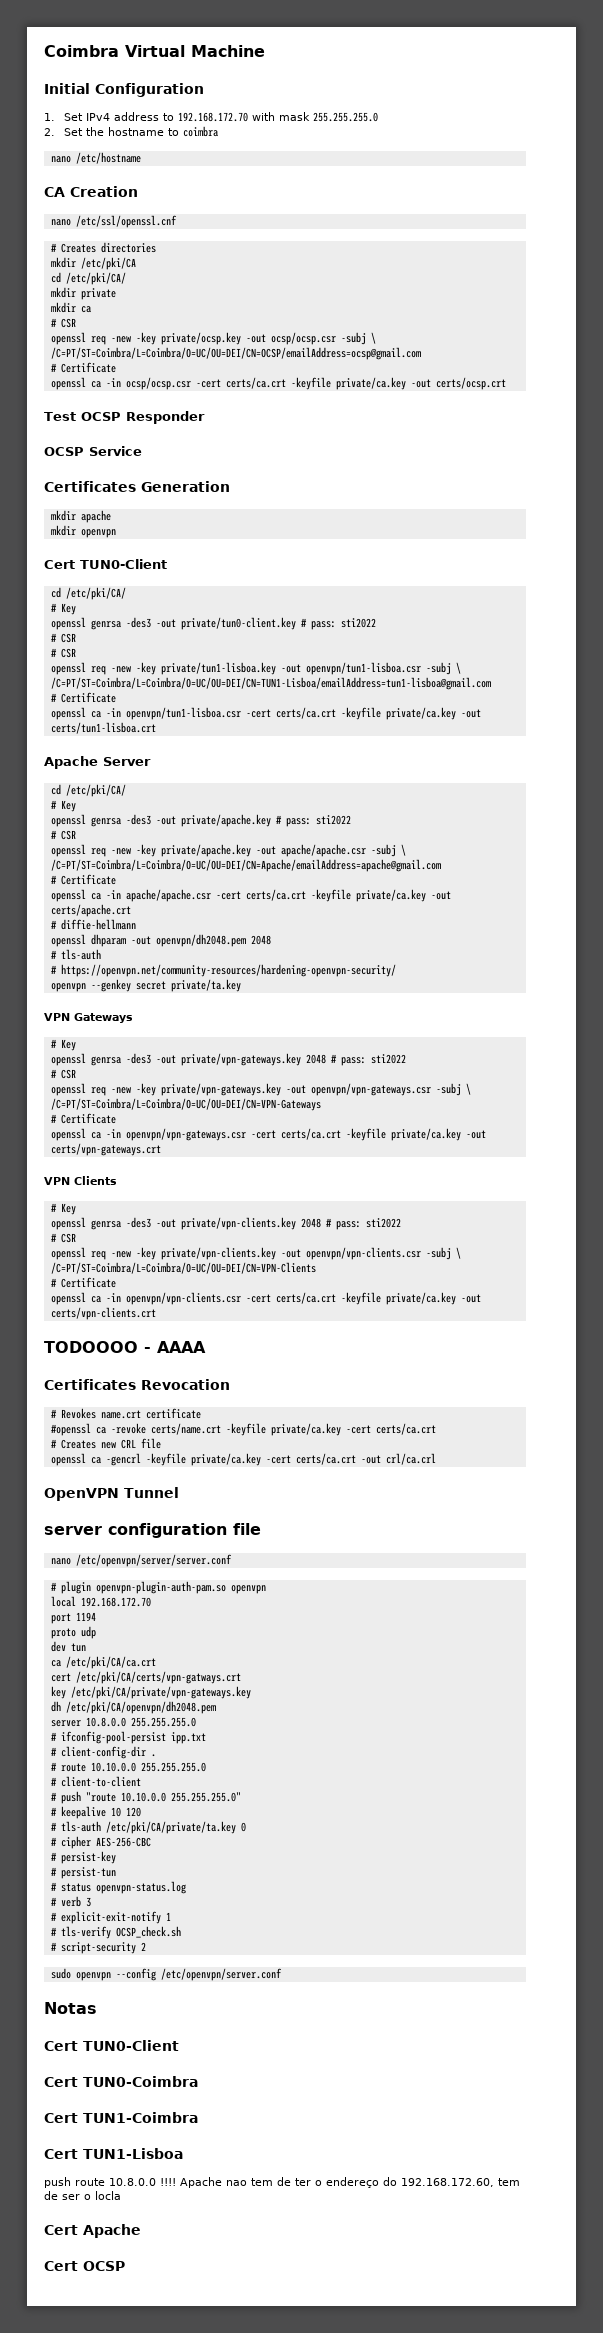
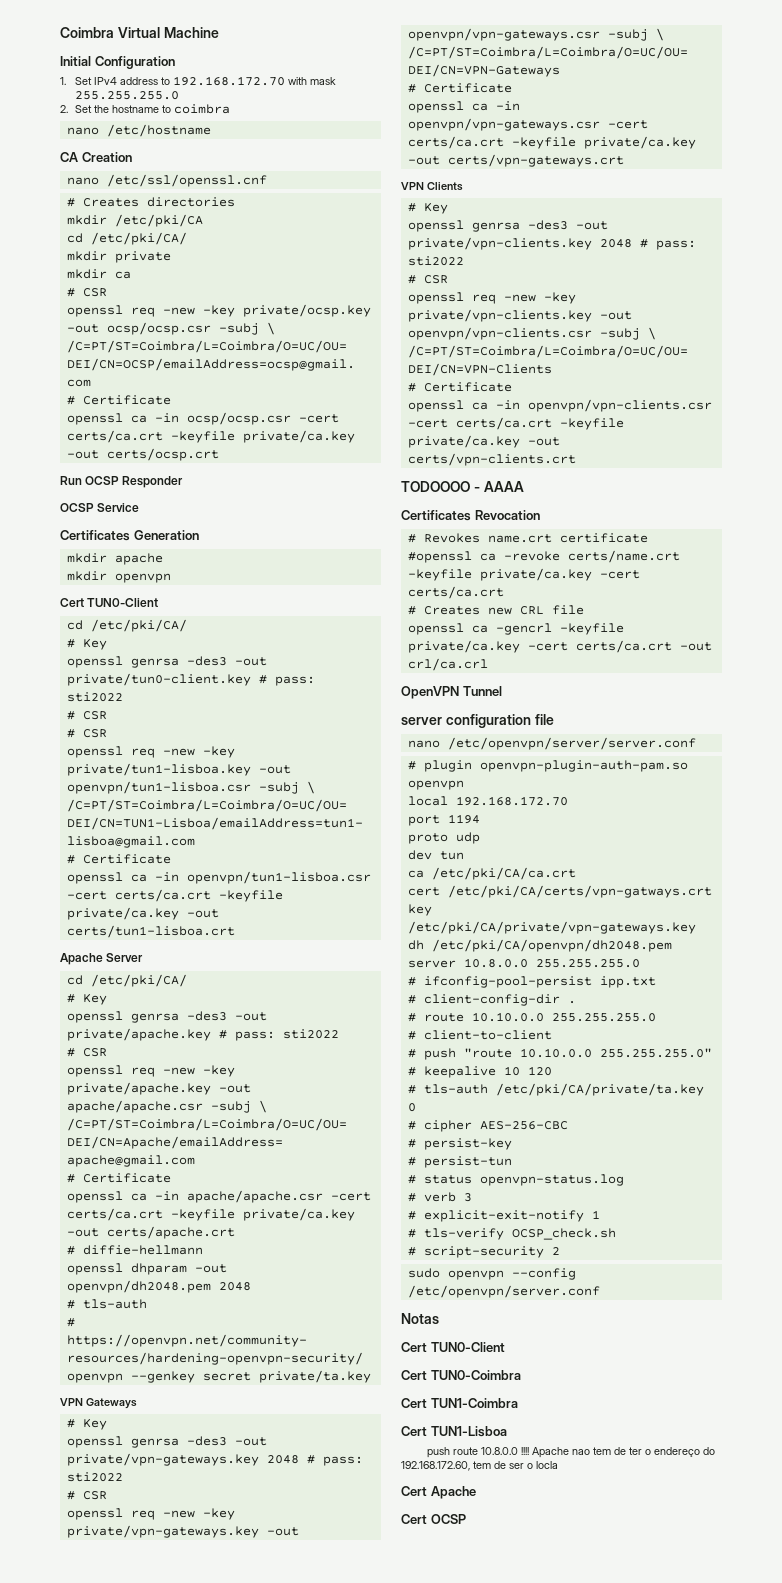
[44,412,76,421] Test -> [60,476,82,485] Run

